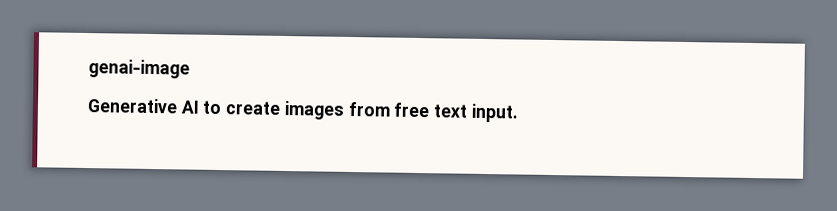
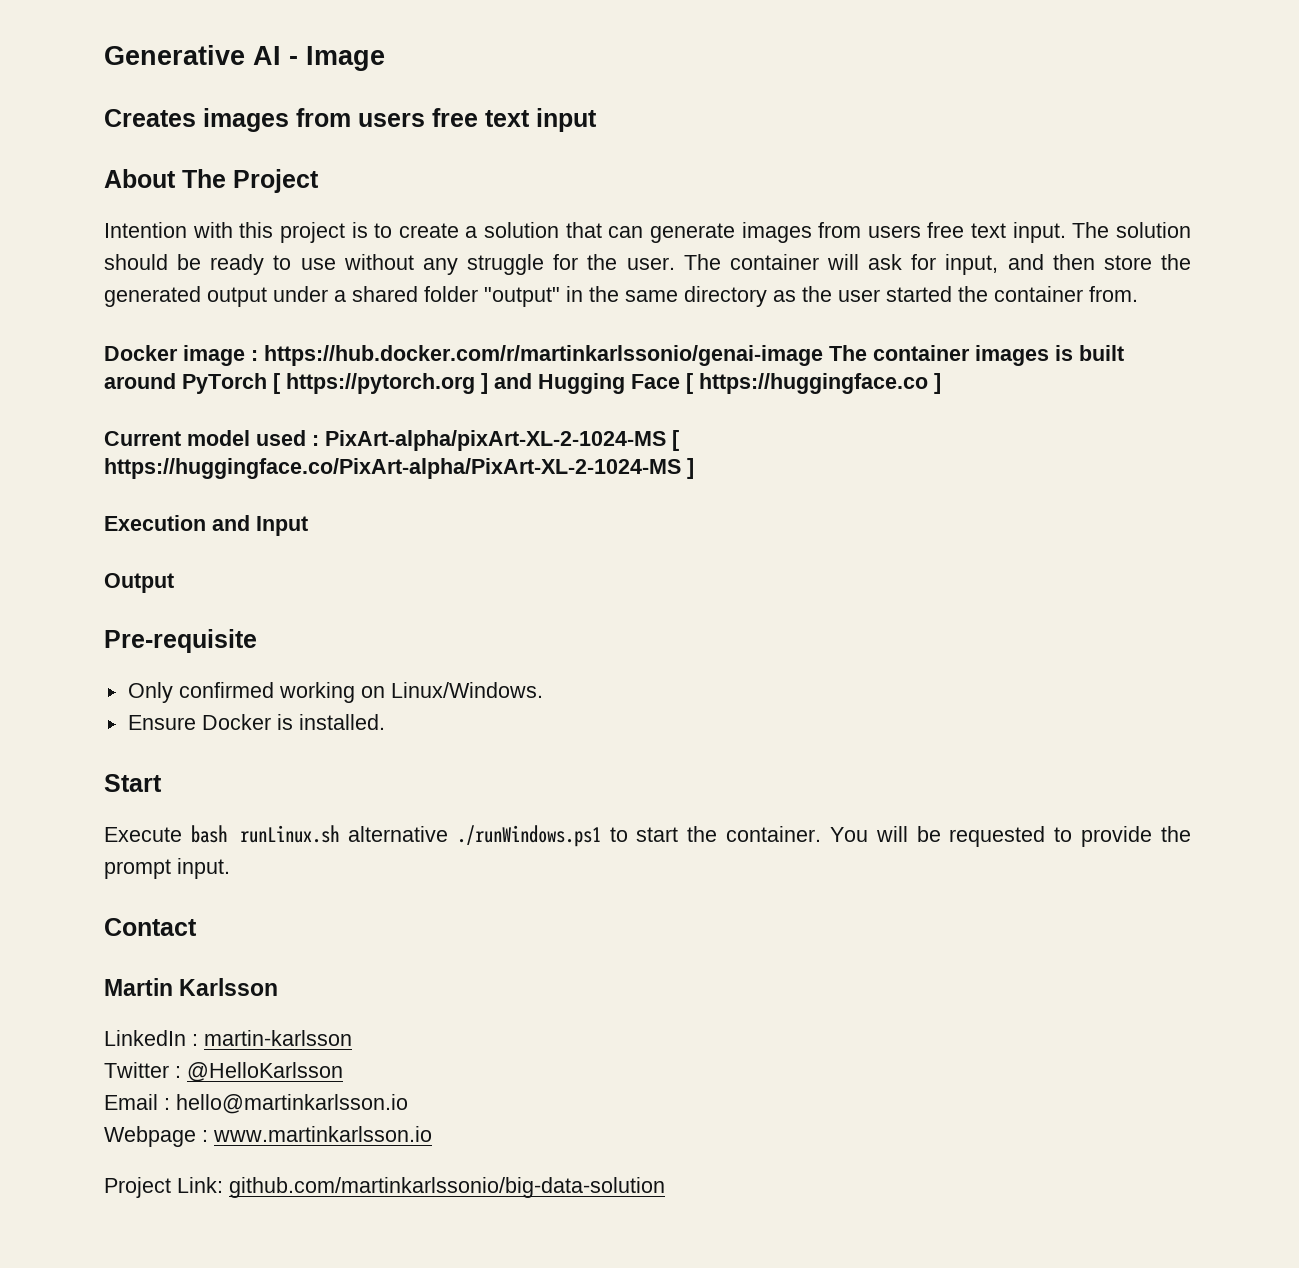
[88,59,190,79] genai-image // -> (104, 55) none
[202,100,391,120] to create images from -> [289,46,385,71] [104,108,597,132] [104,169,319,193] [104,222,921,243] - Image // Creates images from users free text input // About The Project // Intention with this project is to create a solution that can generate images from users
(519, 113) none -> [1072,222,1192,238] [104,254,1191,275] [104,286,1138,307] [104,345,1124,366] [104,373,941,394] [104,430,679,451] [104,458,694,479] [104,515,308,536] [104,573,174,593] [104,629,257,653] [127,682,543,703] [127,714,385,730] [104,774,162,792] [104,825,1192,847] [104,858,230,879] [104,918,197,936] [104,978,279,996] [104,1030,352,1046] [104,1062,343,1082] [104,1094,408,1114] [104,1126,432,1147] [104,1177,665,1198] The solution should be ready to use without any struggle for the user. The container will ask for input, and then store the generated output under a shared folder "output" in the same directory as the user started the container from. // Docker image : https://hub.docker.com/r/martinkarlssonio/genai-image The container images is built around PyTorch [ https://pytorch.org ] and Hugging Face [ https://huggingface.co ] // Current model used : PixArt-alpha/pixArt-XL-2-1024-MS [ https://huggingface.co/PixArt-alpha/PixArt-XL-2-1024-MS ] // Execution and Input // Output // Pre-requisite // Only confirmed working on Linux/Windows. // Ensure Docker is installed. // Start // Execute bash runLinux.sh alternative ./runWindows.ps1 to start the container. You will be requested to provide the prompt input. // Contact // Martin Karlsson // LinkedIn : martin-karlsson // Twitter : @HelloKarlsson // Email : hello@martinkarlsson.io // Webpage : www.martinkarlsson.io // Project Link: github.com/martinkarlssonio/big-data-solution

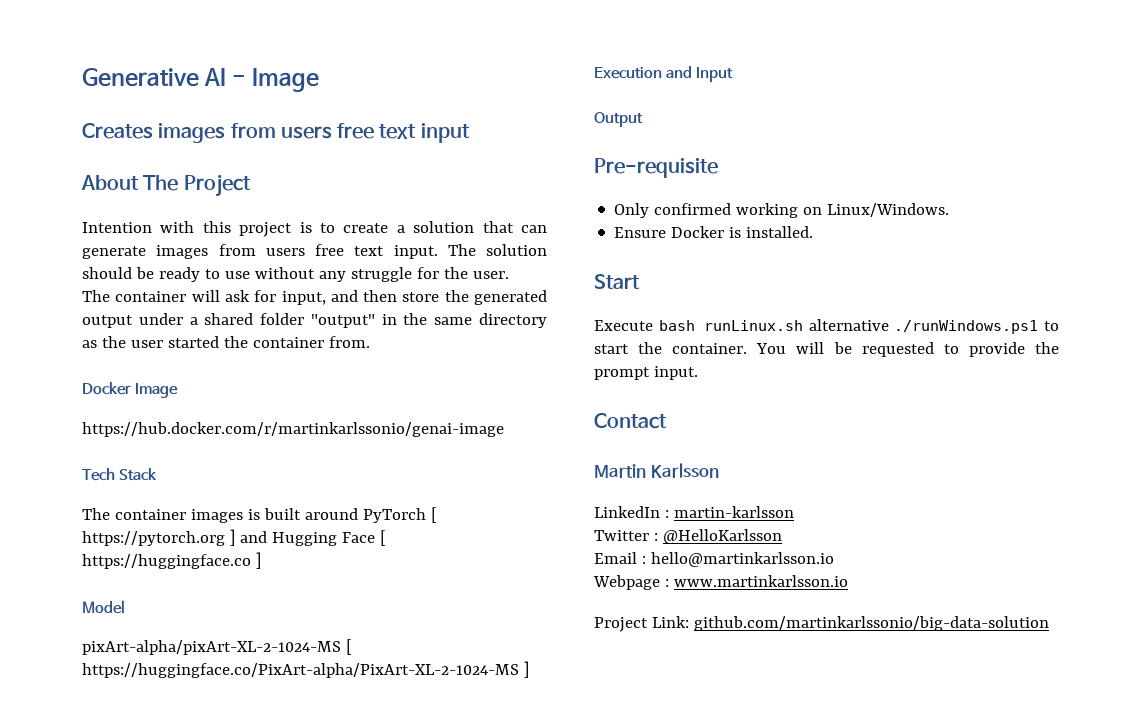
(675, 263) none -> (509, 275) //
[183,345,258,366] image : -> [134,383,178,398] Image //
(823, 355) none -> [82,468,157,481] // Tech Stack //
[104,430,666,451] Current model used : PixArt-alpha/pixArt-XL-2-1024-MS -> [82,600,125,614] [82,640,341,655] Model // pixArt-alpha/pixArt-XL-2-1024-MS

